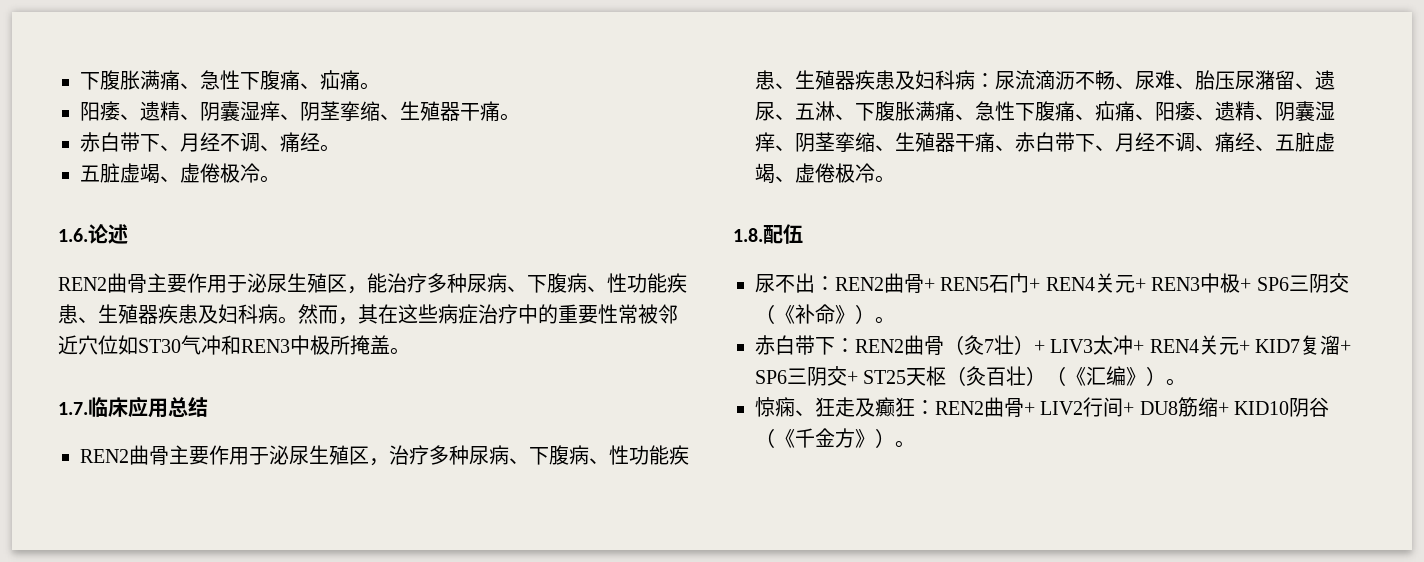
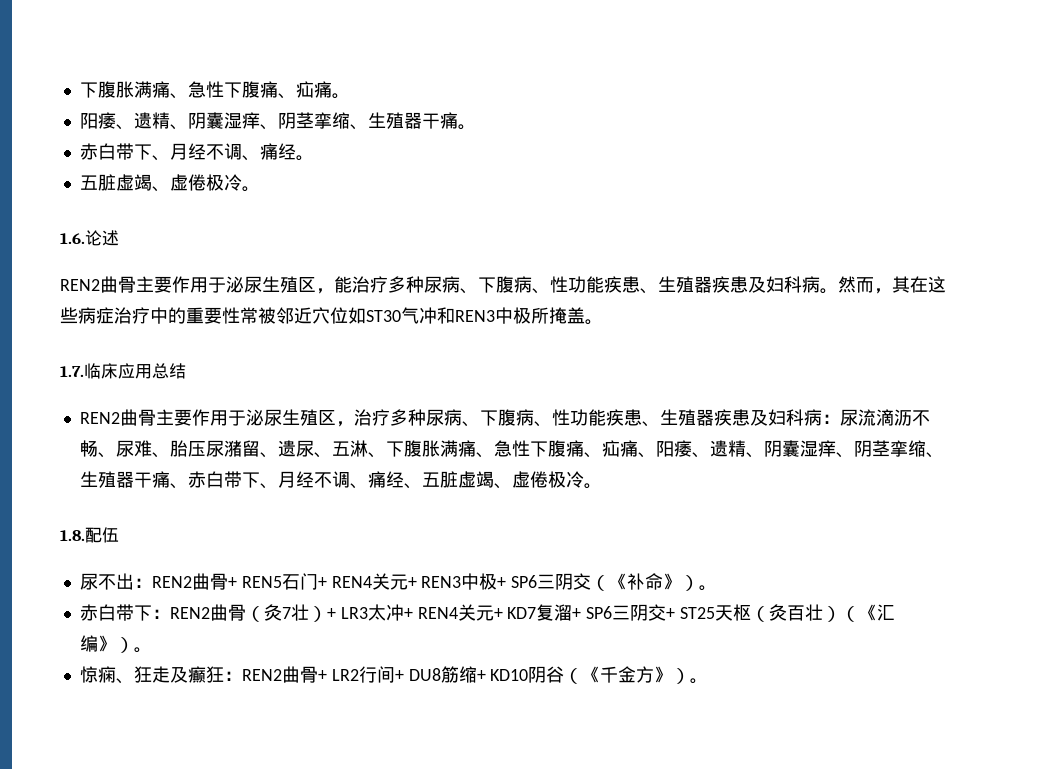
[1050,339,1094,353] LIV3 -> [340,607,368,619] LR3
[1255,339,1301,353] KID7 -> [507,607,537,619] KD7
[1040,401,1084,415] LIV2 -> [331,669,359,681] LR2
[1234,401,1290,415] KID10 -> [490,669,529,681] KD10

